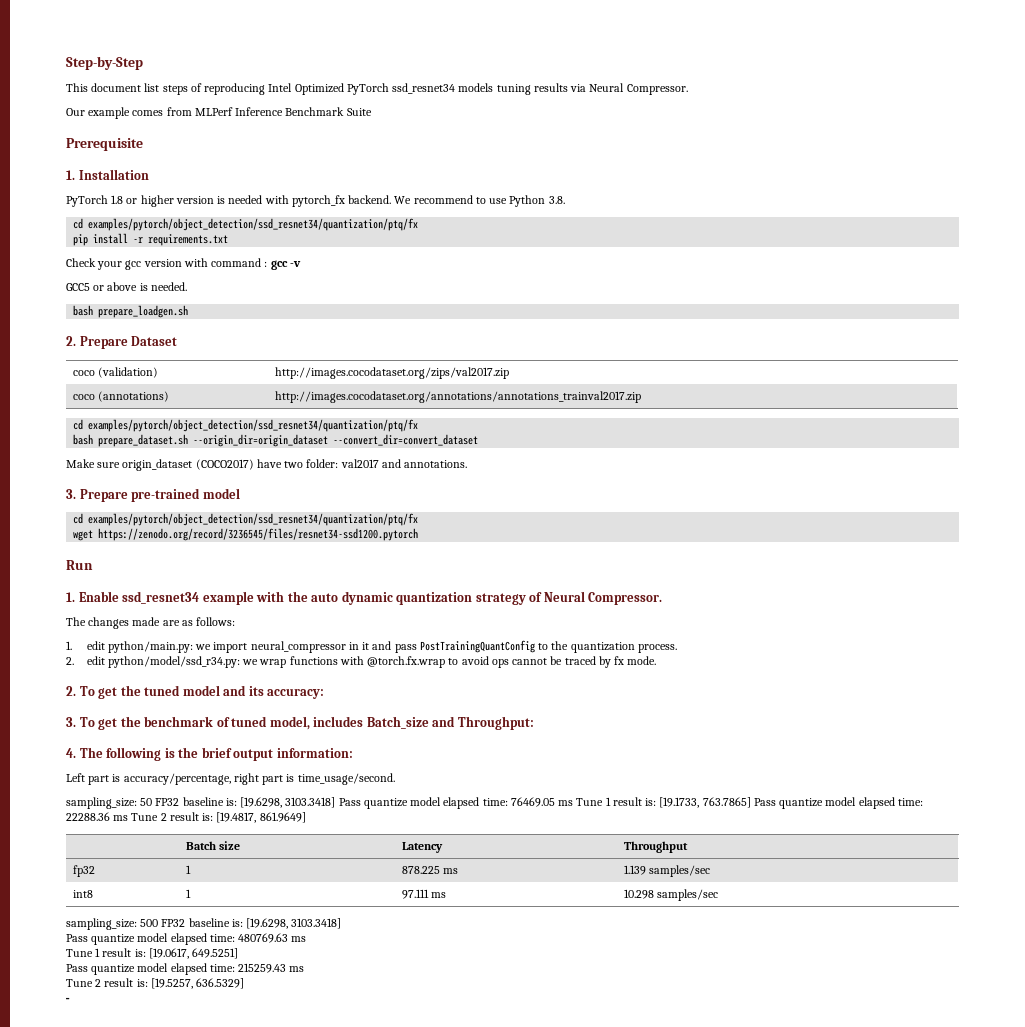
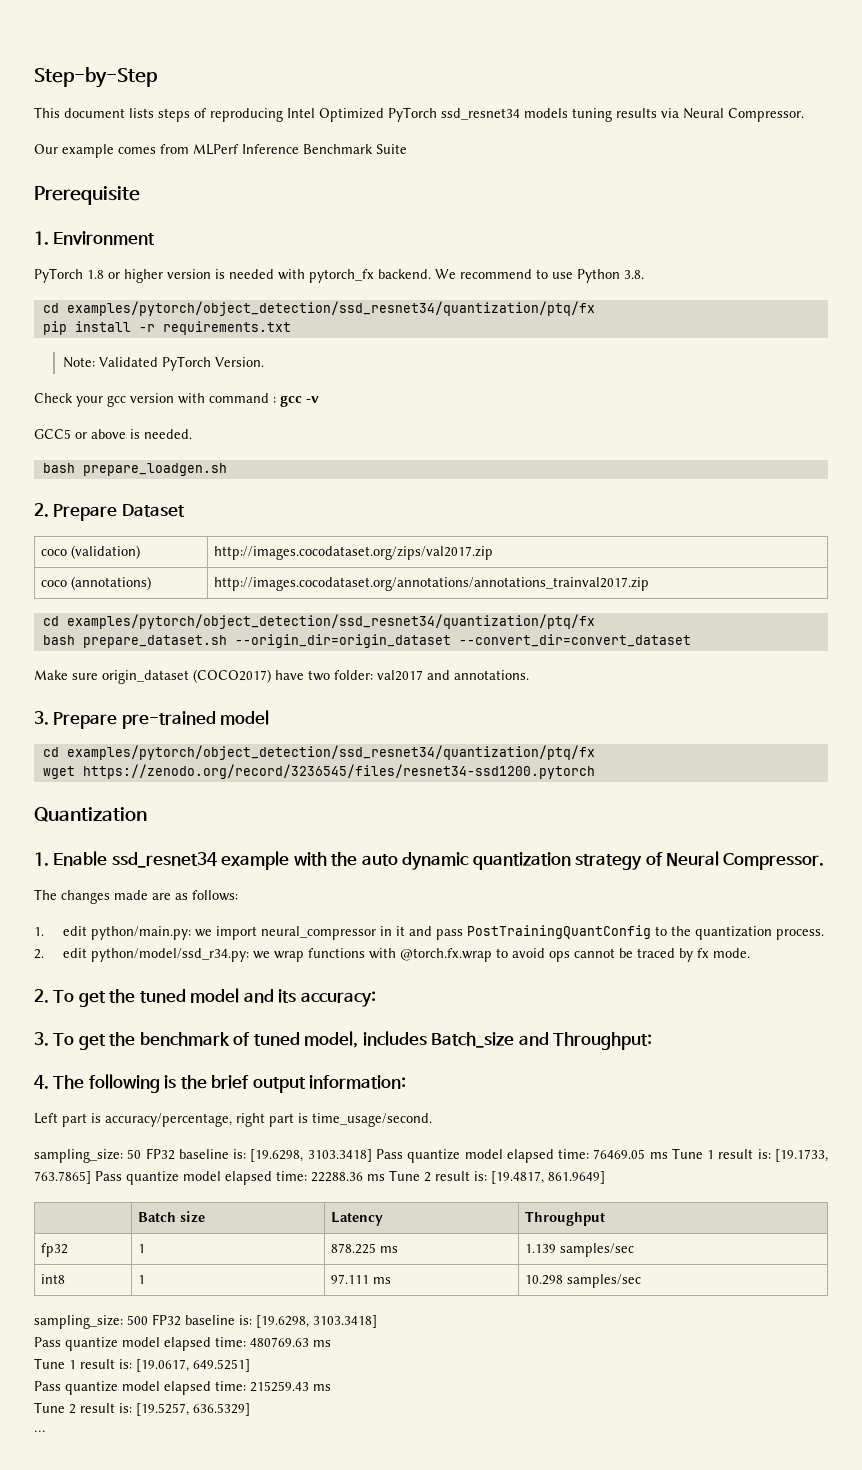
[144,83,160,92] list -> [129,108,154,118] lists
[78,169,149,180] Installation -> [53,231,156,245] Environment
(229, 240) none -> [62,356,264,371] // Note: Validated PyTorch Version.
[66,560,93,570] Run -> [34,807,147,822] Quantization

